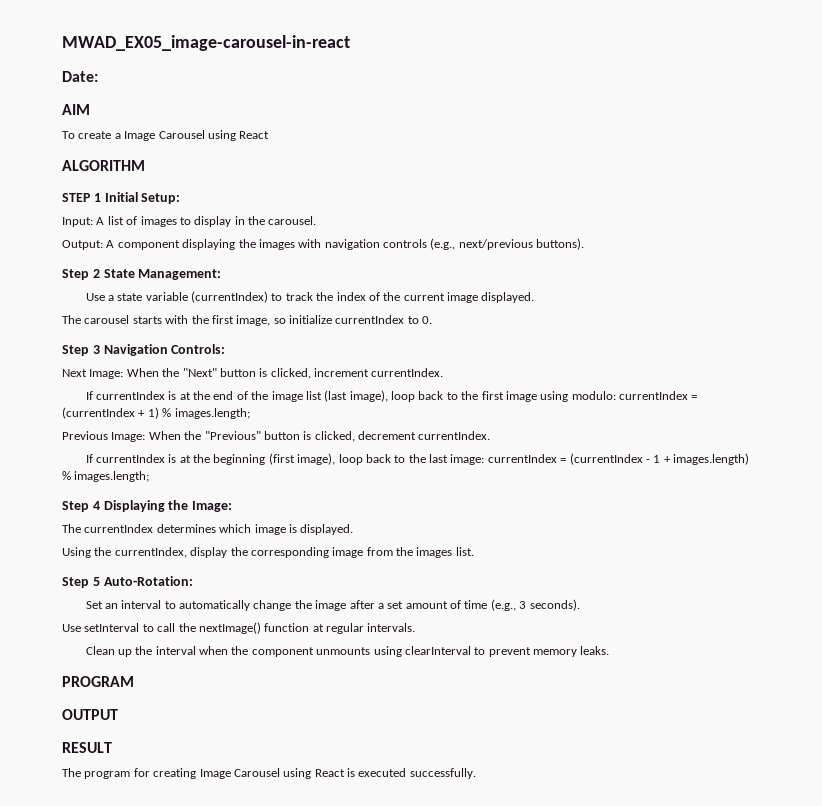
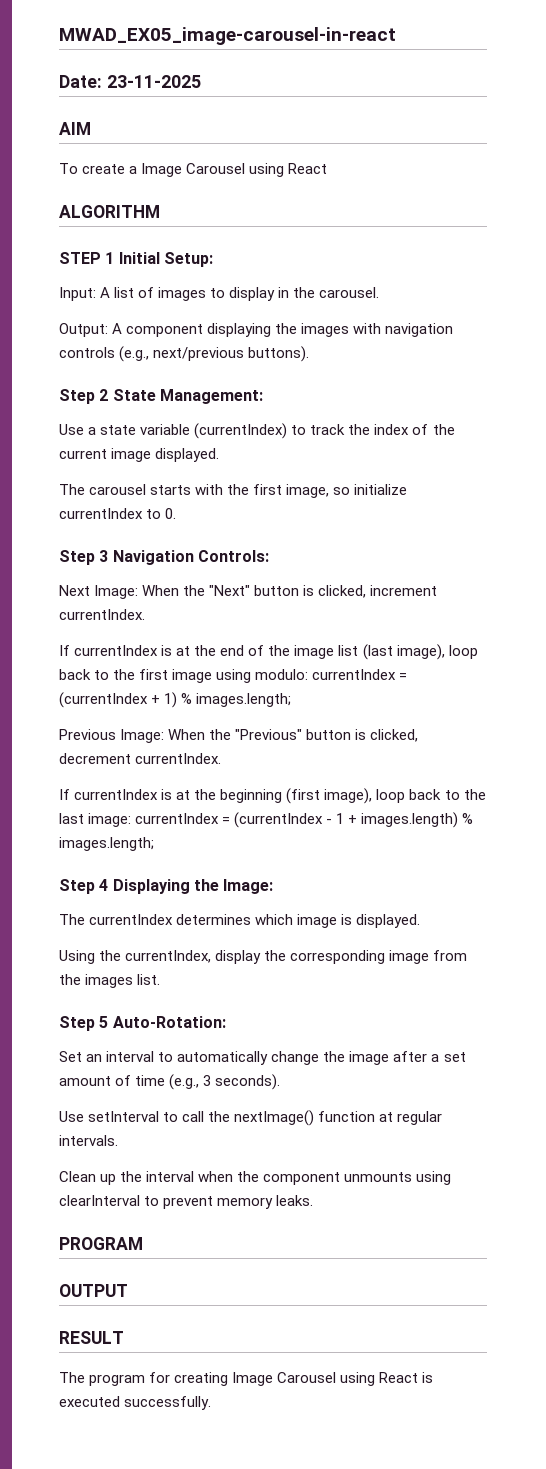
(98, 76) none -> [106,75,201,88] 23-11-2025

